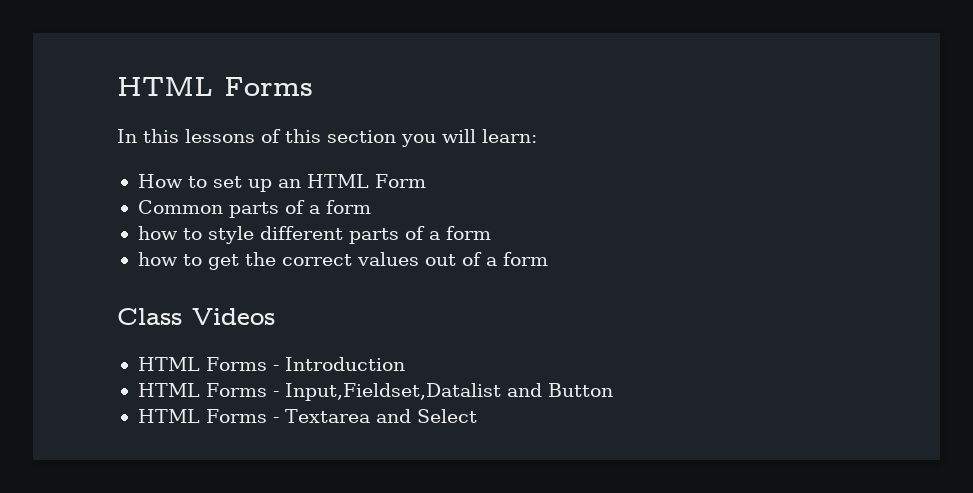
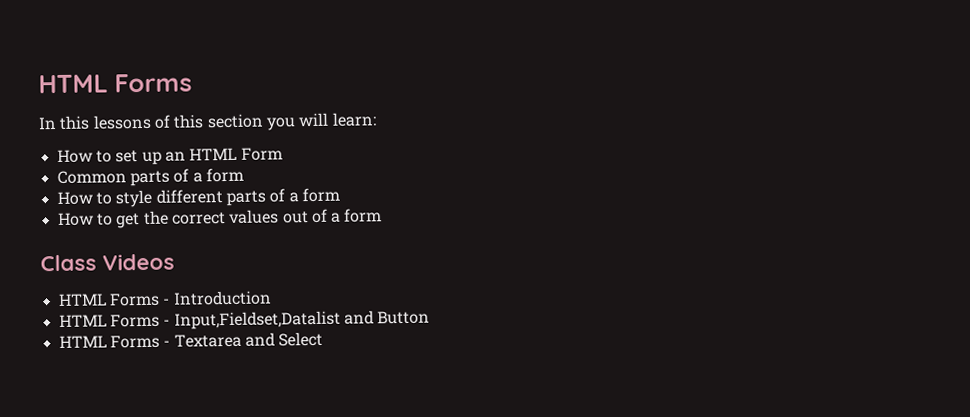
[137,226,178,240] how -> [56,191,93,206] How
[137,252,178,266] how -> [57,212,94,227] How

